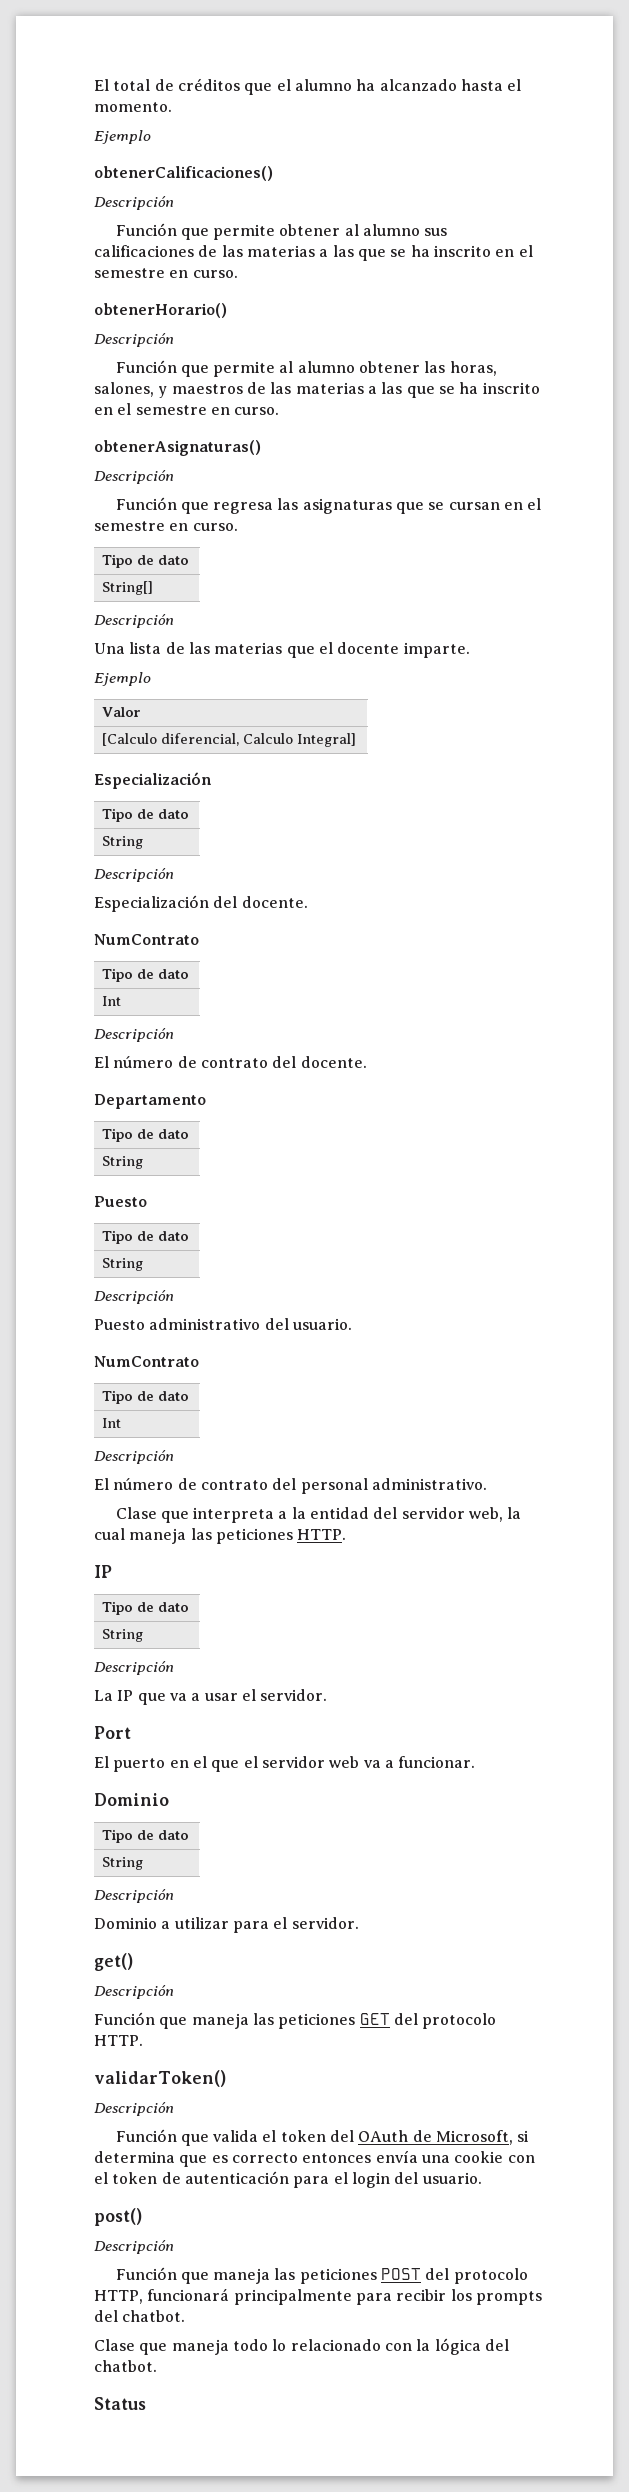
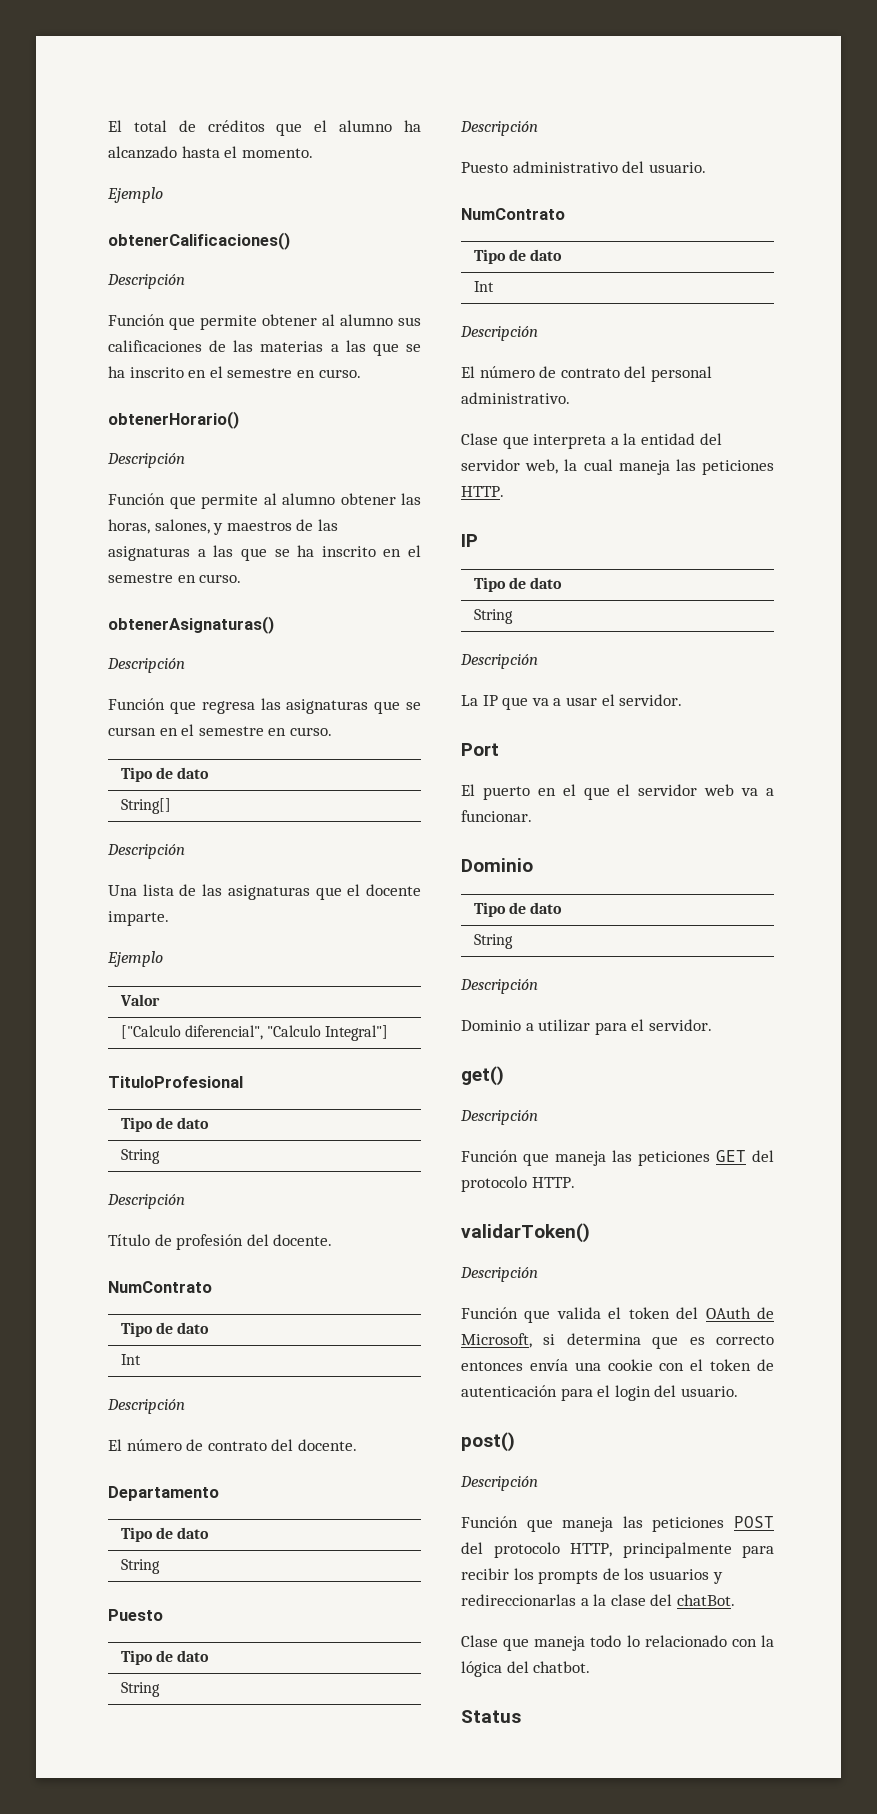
[295,382,364,394] materias -> [108,546,190,561] asignaturas
[214,642,283,654] materias -> [227,885,310,900] asignaturas
[101,733,356,747] [94,772,212,789] [101,808,189,822] [101,836,143,849] [94,868,174,882] [94,895,209,912] [Calculo diferencial, Calculo Integral] // Especialización // Tipo de dato // String // Descripción // Especialización -> [120,1025,389,1041] [108,1076,243,1088] [120,1117,209,1132] [120,1149,160,1164] [107,1194,185,1209] [108,1234,244,1250] ["Calculo diferencial", "Calculo Integral"] // TituloProfesional // Tipo de dato // String // Descripción // Título de profesión
[147,2288,230,2301] funcionará -> (612, 1550) none
[94,2310,186,2322] del chatbot. -> [602,1568,723,1584] [461,1594,735,1606] de los usuarios y redireccionarlas a la clase del chatBot.

